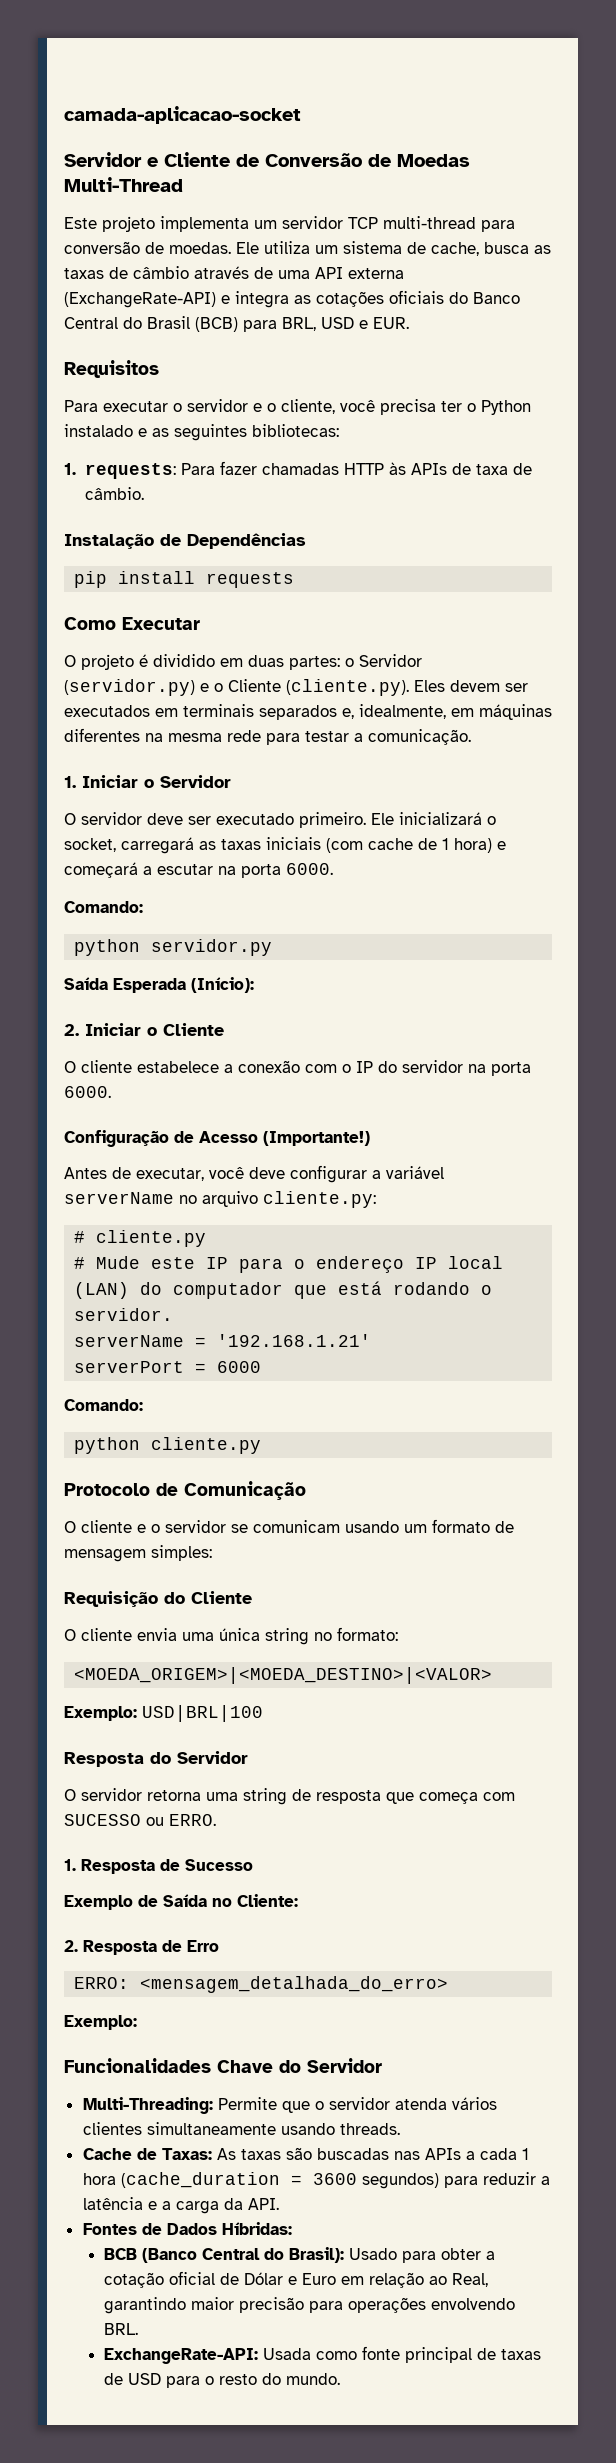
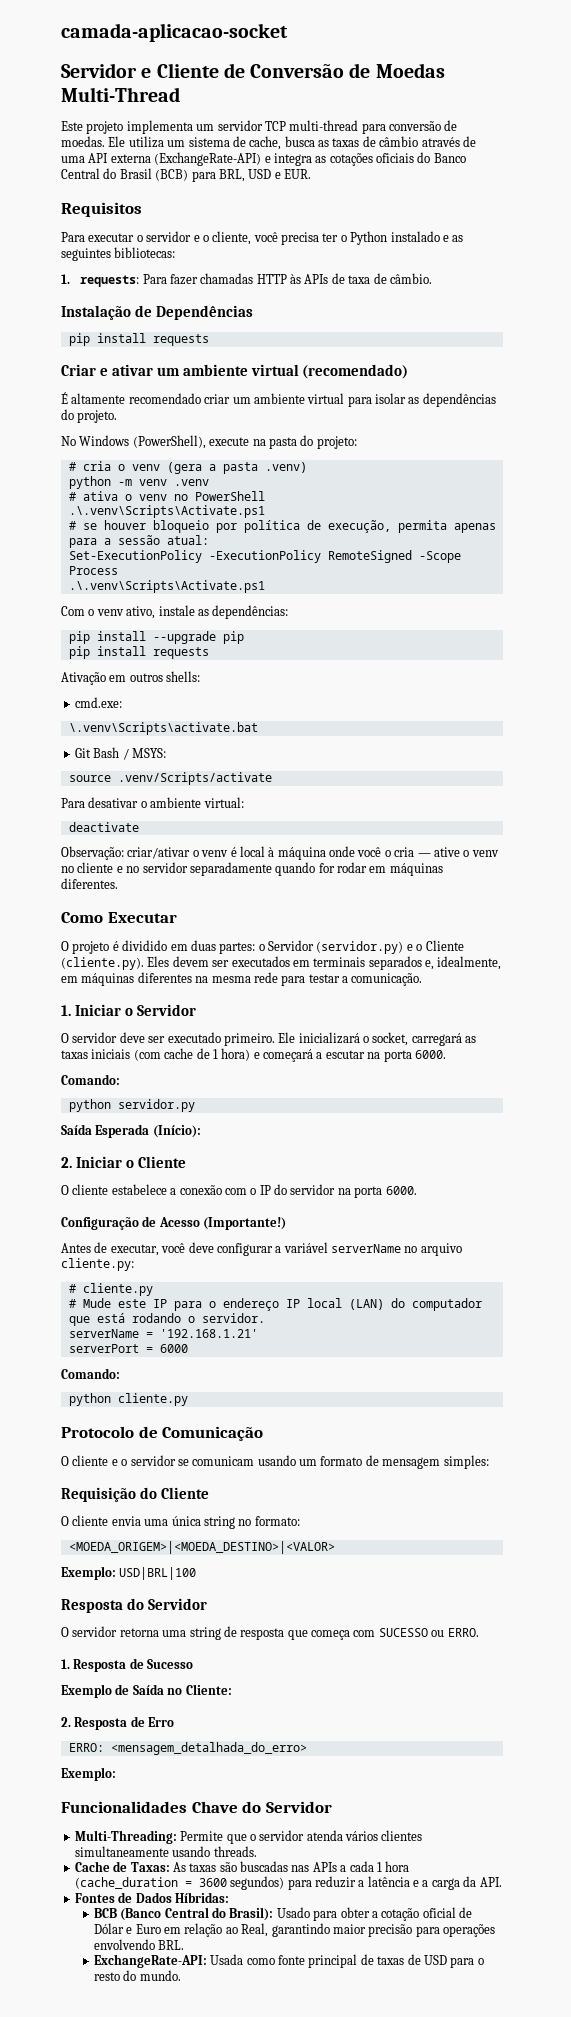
(295, 580) none -> [61,364,409,379] [61,392,496,407] [61,409,118,423] [61,435,357,449] [68,461,307,474] [68,476,209,489] [68,491,265,501] [68,505,265,518] [68,520,496,533] [68,535,209,548] [68,550,461,563] [68,566,118,575] [68,580,265,593] [61,605,289,619] [68,631,244,644] [68,646,209,659] [61,671,201,685] [74,697,122,708] [68,722,258,735] [74,747,166,760] [68,772,272,785] [61,797,244,808] [68,822,139,832] [61,846,499,860] [61,862,443,876] [61,878,118,889] // Criar e ativar um ambiente virtual (recomendado) // É altamente recomendado criar um ambiente virtual para isolar as dependências do projeto. // No Windows (PowerShell), execute na pasta do projeto: // # cria o venv (gera a pasta .venv) // python -m venv .venv // # ativa o venv no PowerShell // .\.venv\Scripts\Activate.ps1 // # se houver bloqueio por política de execução, permita apenas para a sessão atual: // Set-ExecutionPolicy -ExecutionPolicy RemoteSigned -Scope Process // .\.venv\Scripts\Activate.ps1 // Com o venv ativo, instale as dependências: // pip install --upgrade pip // pip install requests // Ativação em outros shells: // cmd.exe: // \.venv\Scripts\activate.bat // Git Bash / MSYS: // source .venv/Scripts/activate // Para desativar o ambiente virtual: // deactivate // Observação: criar/ativar o venv é local à máquina onde você o cria — ative o venv no cliente e no servidor separadamente quando for rodar em máquinas diferentes.

